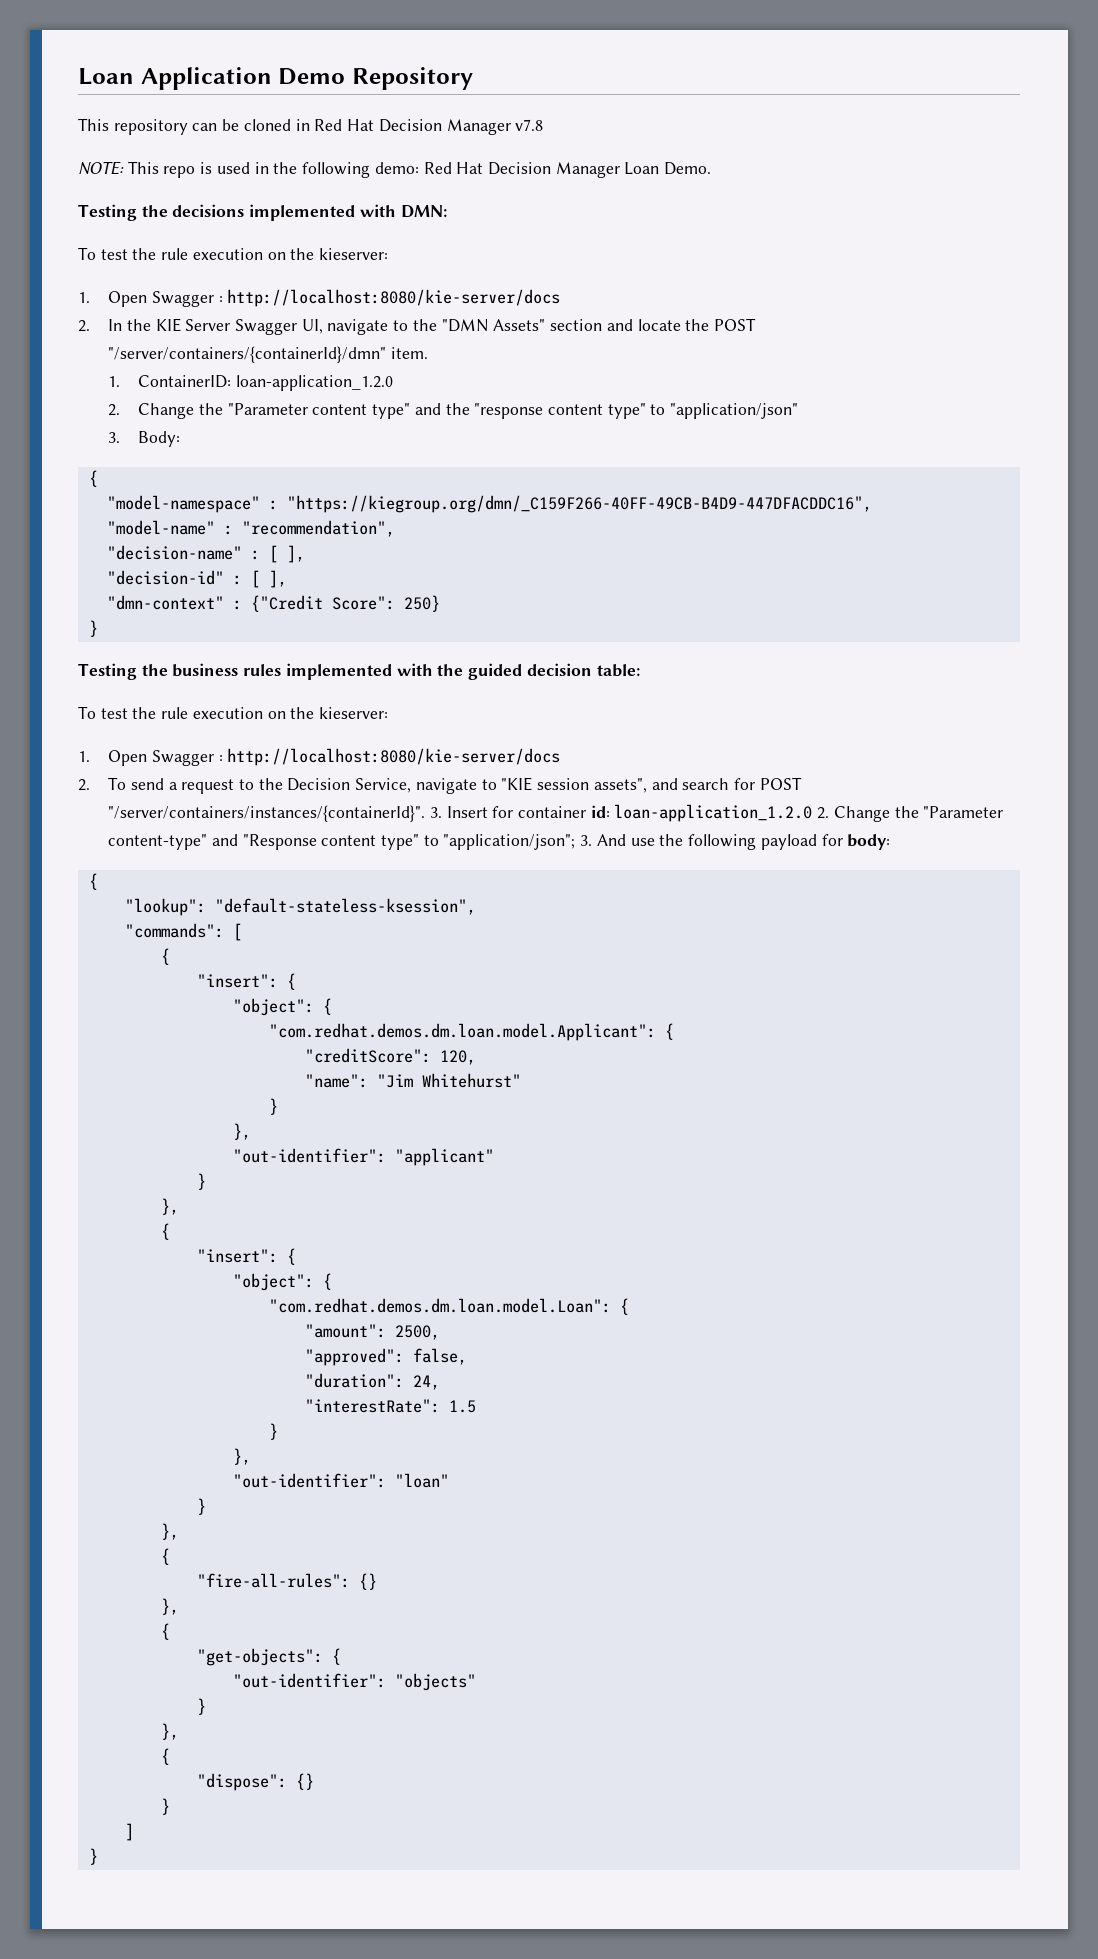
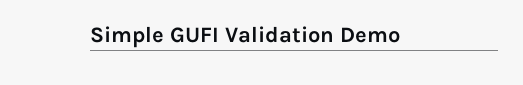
[78,67,473,90] [78,118,544,135] [78,161,712,178] [78,204,447,221] [78,247,389,260] [78,289,561,307] [78,318,756,335] [108,346,428,363] [108,375,393,391] [108,403,799,419] [108,431,181,447] [88,470,98,487] [106,495,872,513] [106,520,395,537] [106,545,305,563] [106,570,287,588] [106,595,440,612] [88,620,98,637] [78,663,640,680] [78,706,389,719] [78,748,561,766] [78,777,802,794] [108,804,1004,822] [108,834,891,850] [88,873,98,890] [124,898,476,916] [124,923,242,941] [160,948,170,965] [196,973,296,990] [232,998,332,1016] [268,1023,674,1041] [304,1048,476,1065] [304,1073,521,1088] [268,1098,278,1115] [232,1123,251,1140] [232,1148,494,1166] [196,1173,206,1190] [160,1198,179,1215] [160,1223,170,1240] [196,1248,296,1265] [232,1273,332,1291] [268,1298,629,1315] [304,1324,440,1340] [304,1348,467,1366] [304,1373,440,1390] [304,1399,476,1413] [268,1423,278,1440] [232,1448,251,1465] [232,1473,449,1488] [196,1498,206,1515] [160,1523,179,1540] [160,1548,170,1565] [196,1573,377,1590] [160,1598,179,1615] [160,1623,170,1640] [196,1648,341,1666] [232,1673,476,1691] [196,1698,206,1715] [160,1723,179,1740] [160,1748,170,1765] [196,1773,314,1791] [160,1798,170,1815] [124,1823,134,1841] [88,1848,98,1865] Loan Application Demo Repository // This repository can be cloned in Red Hat Decision Manager v7.8 // NOTE: This repo is used in the following demo: Red Hat Decision Manager Loan Demo. // Testing the decisions implemented with DMN: // To test the rule execution on the kieserver: // 1. Open Swagger : http://localhost:8080/kie-server/docs // 2. In the KIE Server Swagger UI, navigate to the "DMN Assets" section and locate the POST "/server/containers/{containerId}/dmn" item. // 1. ContainerID: loan-application_1.2.0 // 2. Change the "Parameter content type" and the "response content type" to "application/json" // 3. Body: // { // "model-namespace" : "https://kiegroup.org/dmn/_C159F266-40FF-49CB-B4D9-447DFACDDC16", // "model-name" : "recommendation", // "decision-name" : [ ], // "decision-id" : [ ], // "dmn-context" : {"Credit Score": 250} // } // Testing the business rules implemented with the guided decision table: // To test the rule execution on the kieserver: // 1. Open Swagger : http://localhost:8080/kie-server/docs // 2. To send a request to the Decision Service, navigate to "KIE session assets", and search for POST "/server/containers/instances/{containerId}". 3. Insert for container id: loan-application_1.2.0 2. Change the "Parameter content-type" and "Response content type" to "application/json"; 3. And use the following payload for body: // { // "lookup": "default-stateless-ksession", // "commands": [ // { // "insert": { // "object": { // "com.redhat.demos.dm.loan.model.Applicant": { // "creditScore": 120, // "name": "Jim Whitehurst" // } // }, // "out-identifier": "applicant" // } // }, // { // "insert": { // "object": { // "com.redhat.demos.dm.loan.model.Loan": { // "amount": 2500, // "approved": false, // "duration": 24, // "interestRate": 1.5 // } // }, // "out-identifier": "loan" // } // }, // { // "fire-all-rules": {} // }, // { // "get-objects": { // "out-identifier": "objects" // } // }, // { // "dispose": {} // } // ] // } -> [90,26,400,48] Simple GUFI Validation Demo

